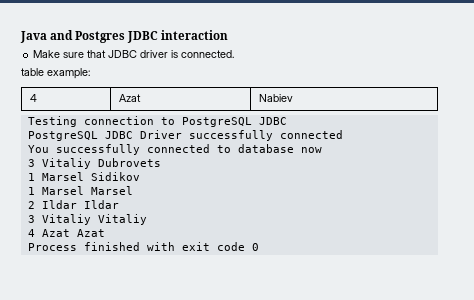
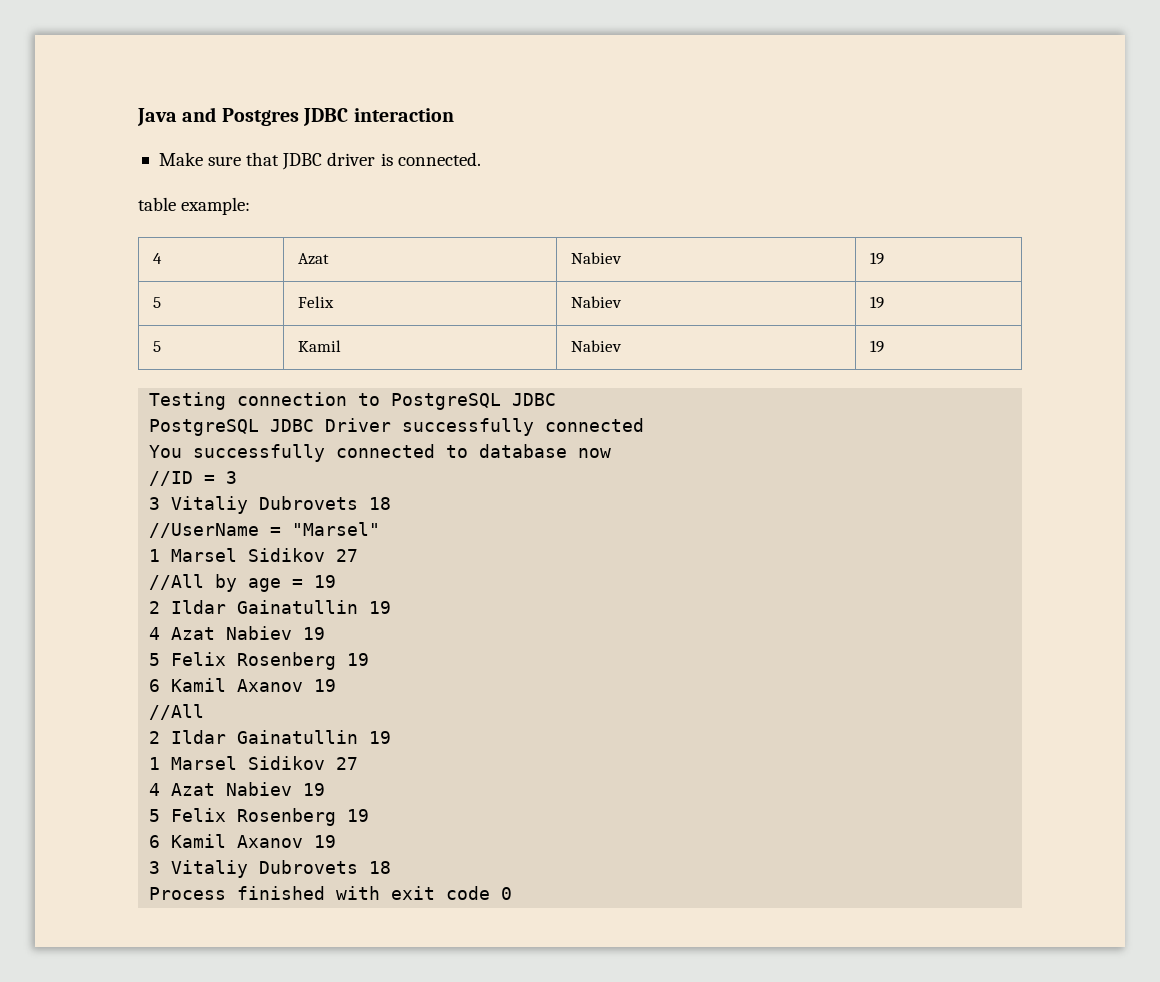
(293, 98) none -> [869,252,884,265] [152,297,161,308] [297,296,334,308] [570,296,622,308] [869,296,884,309] [152,341,161,352] [297,340,341,352] [570,340,622,352] [869,340,884,353] | 19 // 5 | Felix | Nabiev | 19 // 5 | Kamil | Nabiev | 19
[27,158,161,169] [27,172,140,181] [27,186,133,195] [27,200,119,209] [27,214,147,225] [27,229,105,237] // 3 Vitaliy Dubrovets // 1 Marsel Sidikov // 1 Marsel Marsel // 2 Ildar Ildar // 3 Vitaliy Vitaliy // 4 Azat Azat -> [149,471,238,486] [149,496,392,514] [149,522,381,538] [149,548,359,562] [149,574,337,592] [149,600,392,614] [149,626,326,640] [149,652,370,670] [149,678,337,692] [149,704,205,720] [149,730,392,744] [149,756,359,770] [149,782,326,796] [149,808,370,826] [149,834,337,848] [149,860,392,878] // //ID = 3 // 3 Vitaliy Dubrovets 18 // //UserName = "Marsel" // 1 Marsel Sidikov 27 // //All by age = 19 // 2 Ildar Gainatullin 19 // 4 Azat Nabiev 19 // 5 Felix Rosenberg 19 // 6 Kamil Axanov 19 // //All // 2 Ildar Gainatullin 19 // 1 Marsel Sidikov 27 // 4 Azat Nabiev 19 // 5 Felix Rosenberg 19 // 6 Kamil Axanov 19 // 3 Vitaliy Dubrovets 18

